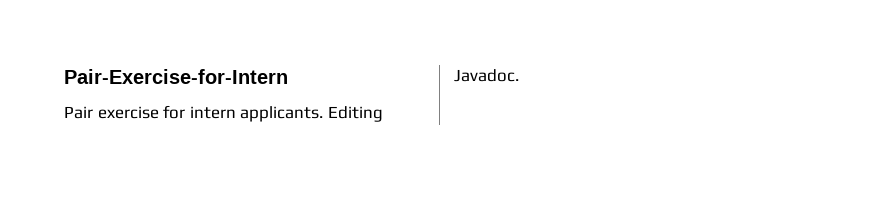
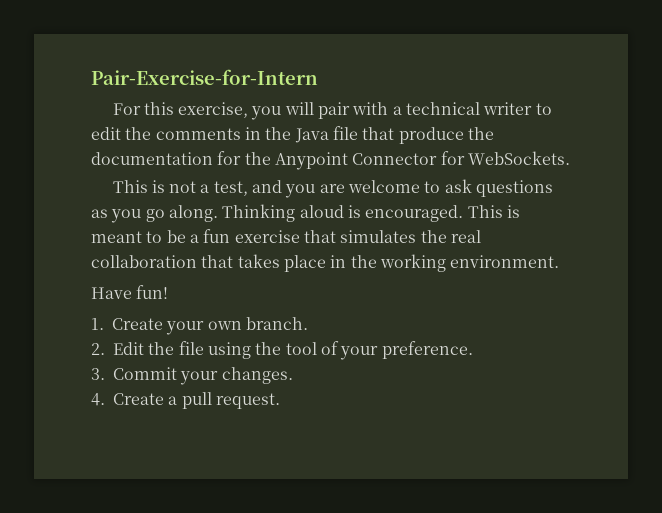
[64,105,383,122] [454,69,519,82] Pair exercise for intern applicants. Editing Javadoc. -> [112,102,552,120] [91,126,494,144] [91,151,570,170] [112,179,554,198] [91,204,520,223] [91,229,481,243] [91,254,560,272] [91,285,169,299] [91,317,308,335] [91,341,473,360] [91,367,293,385] [91,392,280,409] For this exercise, you will pair with a technical writer to edit the comments in the Java file that produce the documentation for the Anypoint Connector for WebSockets. // This is not a test, and you are welcome to ask questions as you go along. Thinking aloud is encouraged. This is meant to be a fun exercise that simulates the real collaboration that takes place in the working environment. // Have fun! // 1. Create your own branch. // 2. Edit the file using the tool of your preference. // 3. Commit your changes. // 4. Create a pull request.

